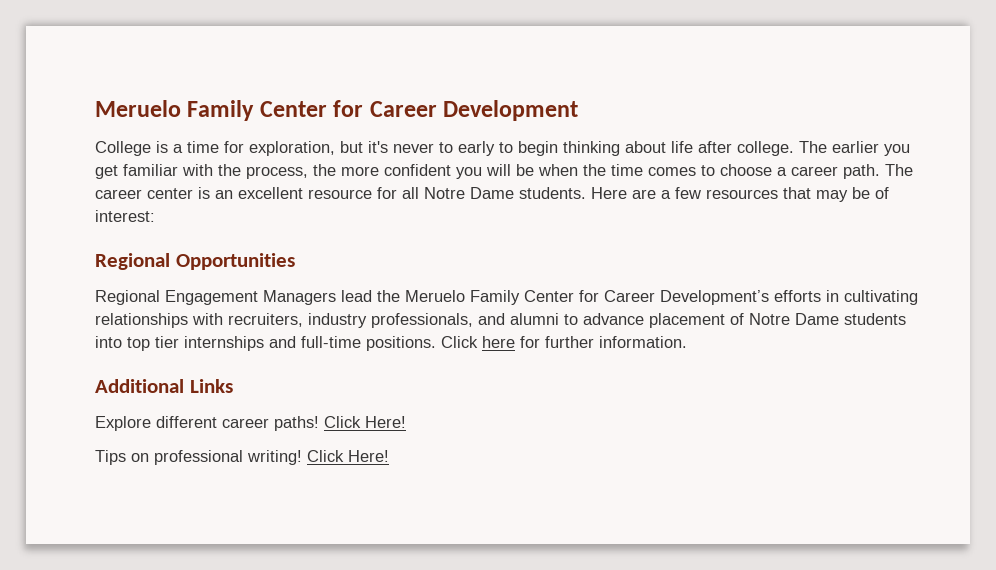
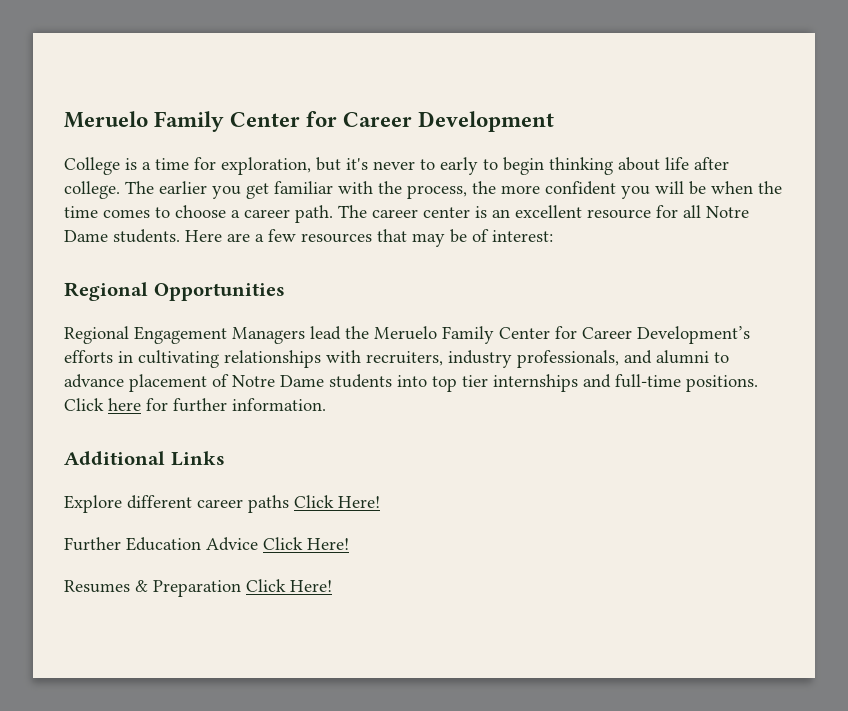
[274,416,406,431] [95,450,302,465] paths! Click Here! // Tips on professional writing! -> [248,495,380,513] [64,537,349,551] [64,580,241,597] paths Click Here! // Further Education Advice Click Here! // Resumes & Preparation

